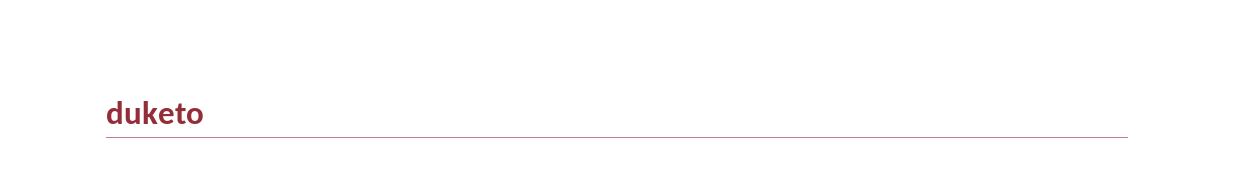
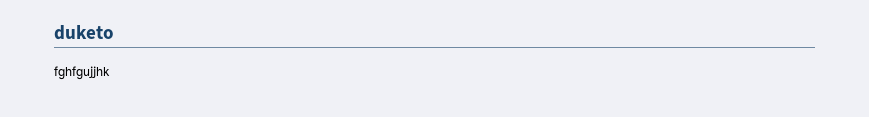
(204, 112) none -> [54,66,110,80] // fghfgujjhk

